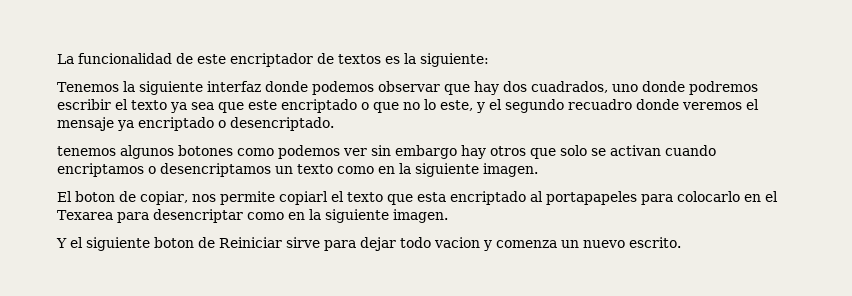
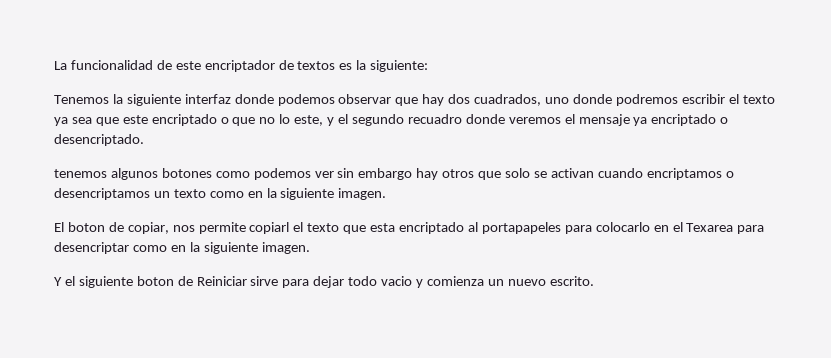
[434,237,557,251] vacion y comenza -> [381,276,484,288] vacio y comienza

